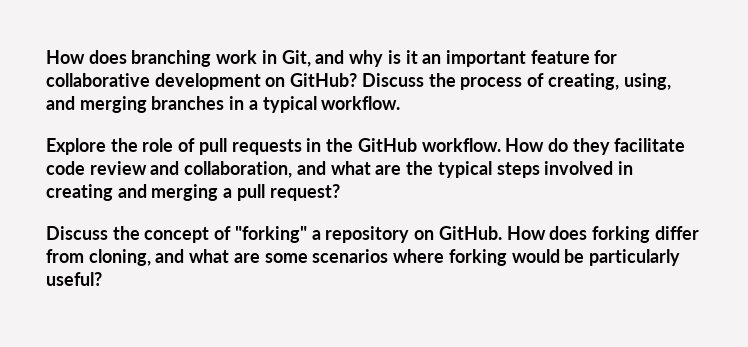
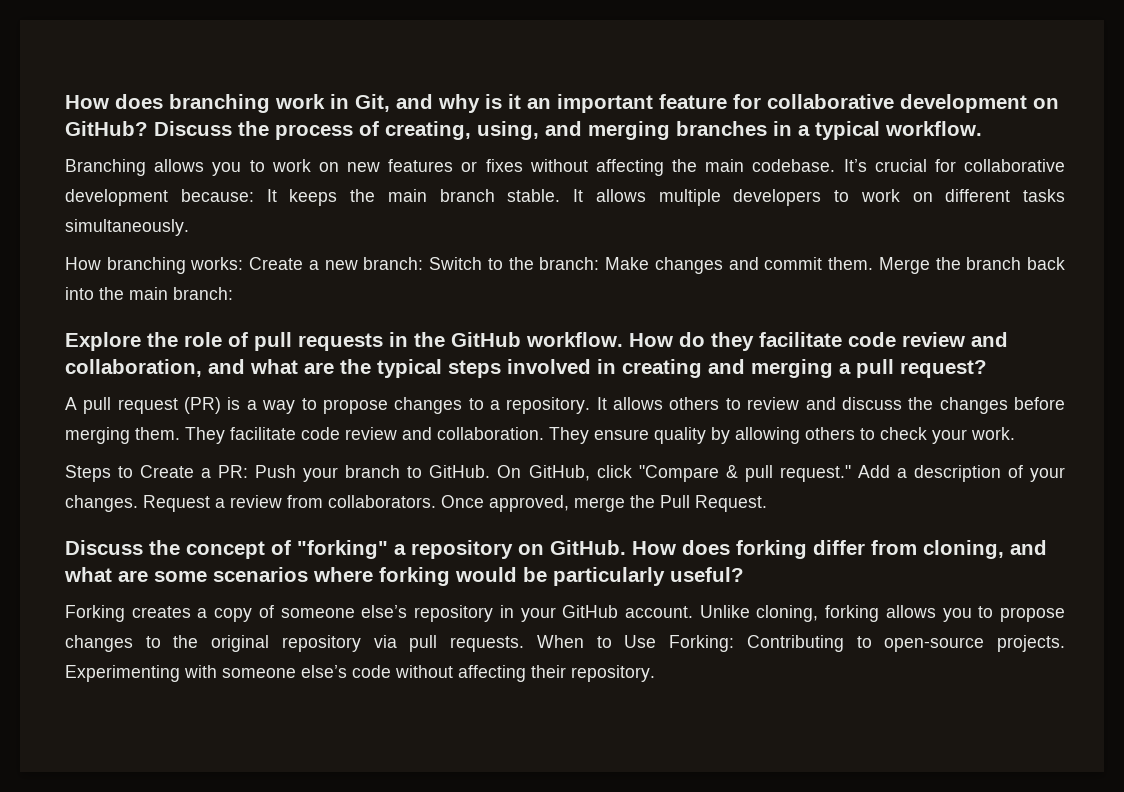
(401, 103) none -> [65,159,1065,176] [65,189,1065,206] [65,219,189,236] [65,257,1065,274] [65,287,233,300] // Branching allows you to work on new features or fixes without affecting the main codebase. It’s crucial for collaborative development because: It keeps the main branch stable. It allows multiple developers to work on different tasks simultaneously. // How branching works: Create a new branch: Switch to the branch: Make changes and commit them. Merge the branch back into the main branch:
(340, 192) none -> [65,397,1066,414] [65,427,1015,444] [65,465,1065,482] [65,495,767,512] // A pull request (PR) is a way to propose changes to a repository. It allows others to review and discuss the changes before merging them. They facilitate code review and collaboration. They ensure quality by allowing others to check your work. // Steps to Create a PR: Push your branch to GitHub. On GitHub, click "Compare & pull request." Add a description of your changes. Request a review from collaborators. Once approved, merge the Pull Request.
(102, 279) none -> [65,605,1065,622] [65,635,1066,652] [65,665,655,682] // Forking creates a copy of someone else’s repository in your GitHub account. Unlike cloning, forking allows you to propose changes to the original repository via pull requests. When to Use Forking: Contributing to open-source projects. Experimenting with someone else’s code without affecting their repository.

